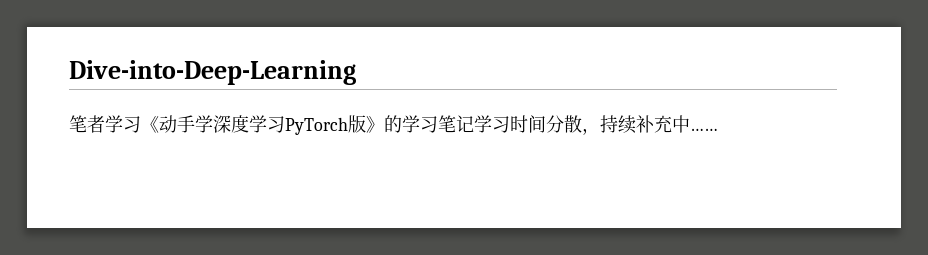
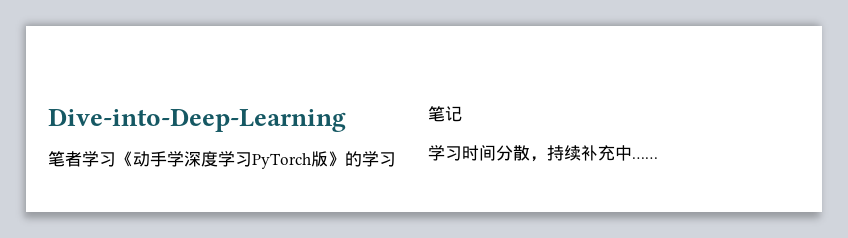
(474, 124) none -> (462, 114) //

